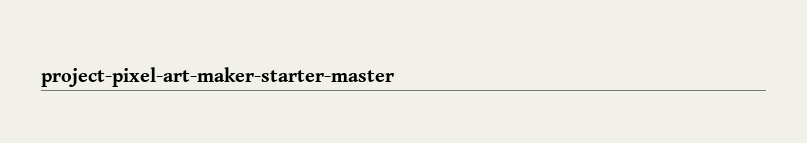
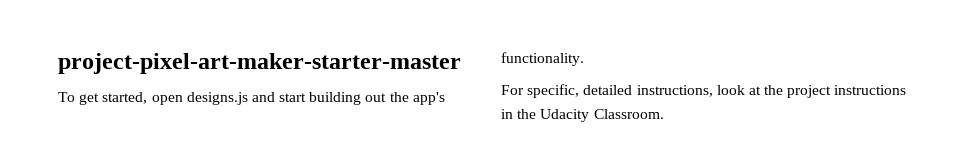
(394, 77) none -> [58,92,445,105] [501,52,584,66] [501,84,907,98] [501,109,664,122] // To get started, open designs.js and start building out the app's functionality. // For specific, detailed instructions, look at the project instructions in the Udacity Classroom.

